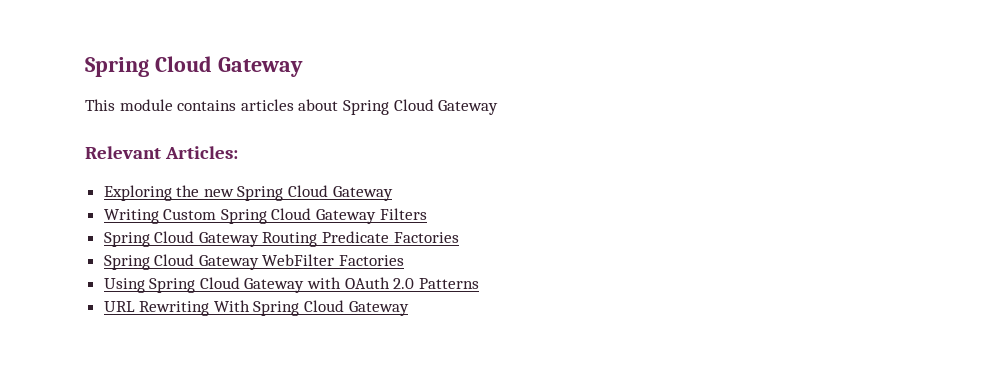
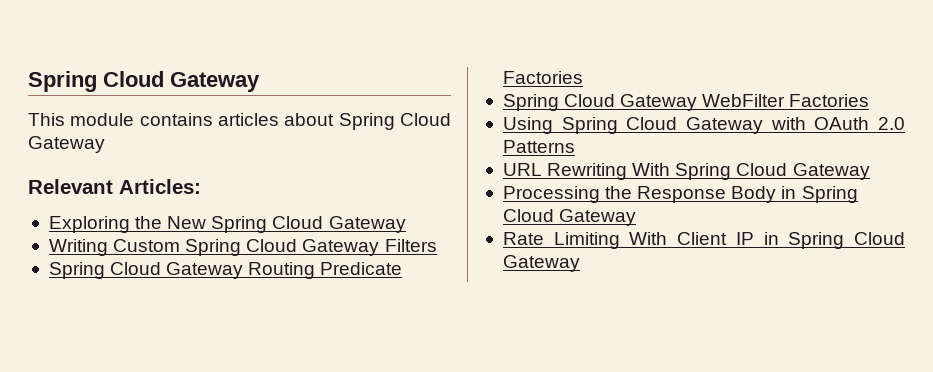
[203,189,234,197] new -> [167,216,207,229] New
(409, 308) none -> [502,186,858,203] [502,209,637,226] [502,232,905,249] [502,255,580,272] // Processing the Response Body in Spring Cloud Gateway // Rate Limiting With Client IP in Spring Cloud Gateway

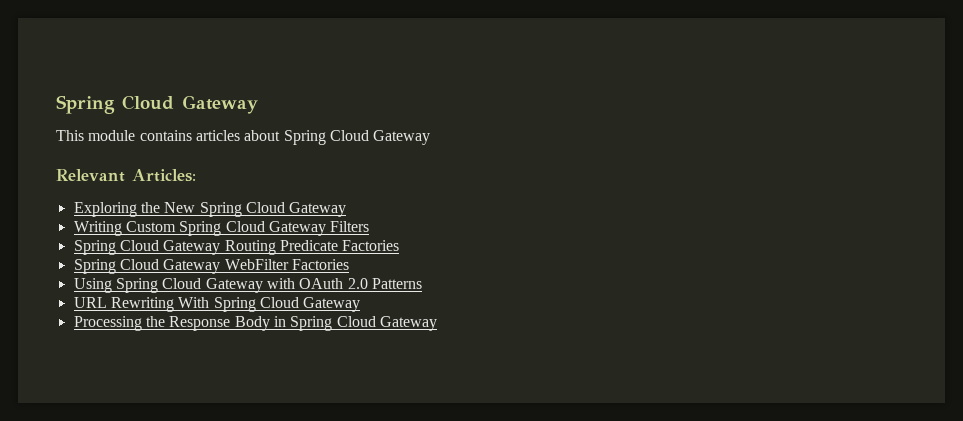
[502,232,905,249] [502,255,580,272] // Rate Limiting With Client IP in Spring Cloud Gateway -> (437, 323) none

